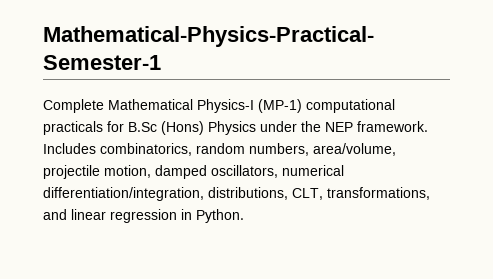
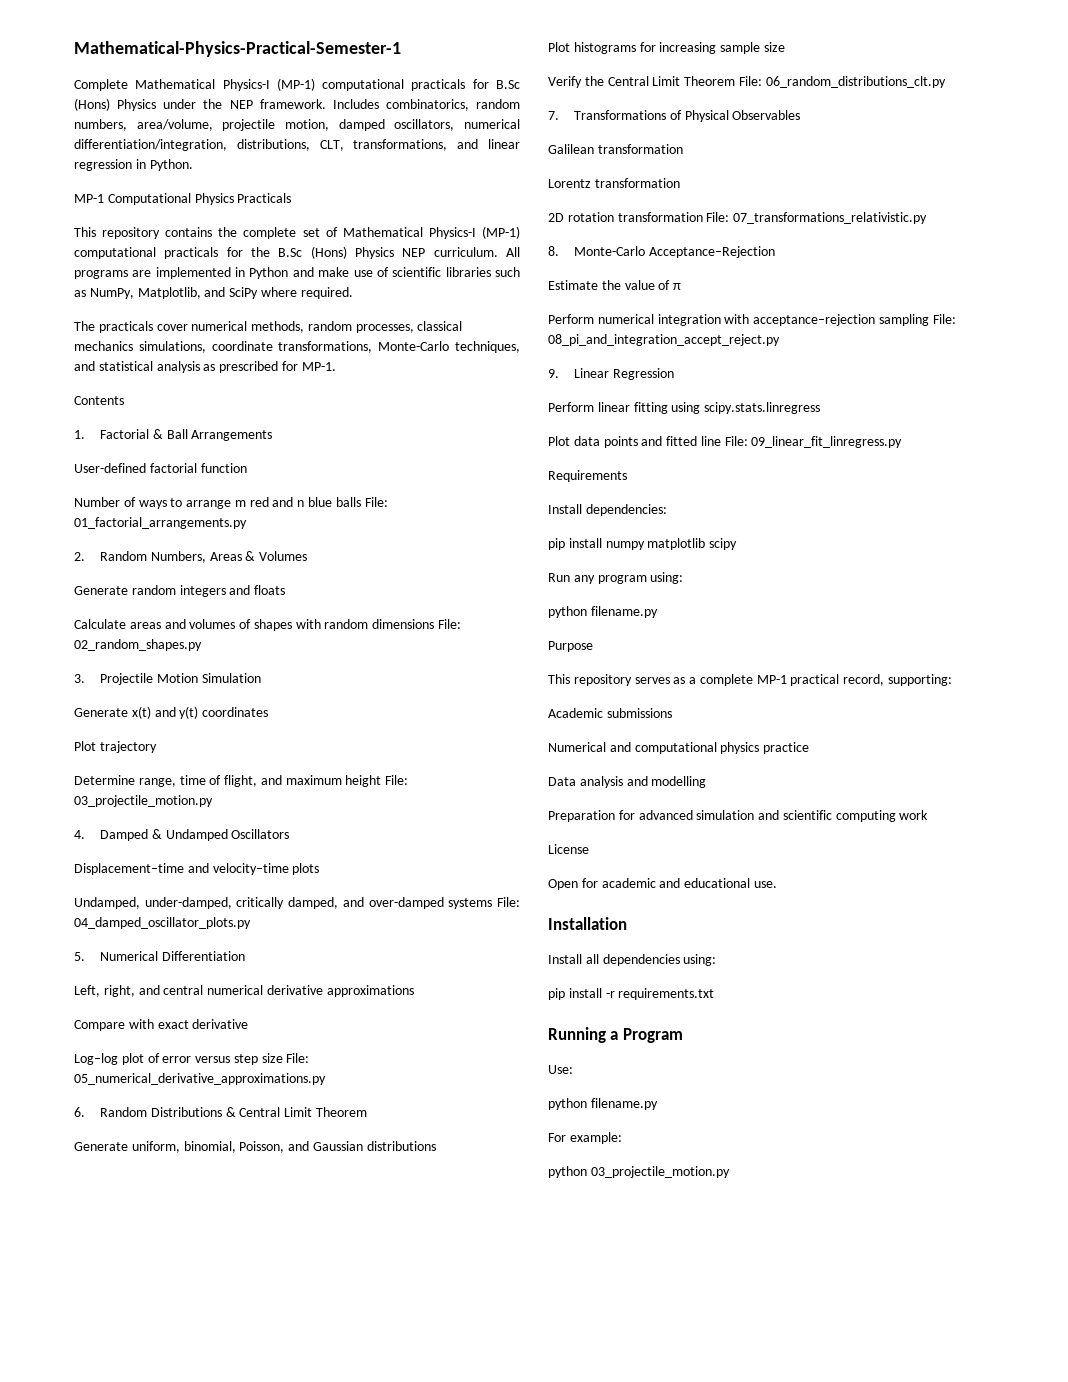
(244, 216) none -> [74,193,292,205] [74,226,520,239] [74,246,520,259] [74,267,520,279] [74,287,353,299] [74,321,463,333] [74,341,520,353] [74,361,336,373] [74,396,124,405] [74,429,273,441] [74,463,247,473] [74,497,388,509] [74,517,247,529] [74,551,308,563] [74,585,286,597] [74,619,462,631] [74,639,202,651] [74,673,261,685] [74,706,269,719] [74,741,157,753] [74,775,409,787] [74,795,213,807] [74,829,290,841] [74,863,320,875] [74,897,520,909] [74,917,251,929] [74,951,245,961] [74,985,414,997] [74,1019,249,1031] [74,1053,310,1065] [74,1073,326,1085] [74,1107,368,1117] [74,1141,436,1153] [548,42,785,54] [548,76,946,88] [548,110,801,122] [548,144,683,154] [548,178,680,188] [548,212,928,224] [548,246,775,258] [548,280,682,290] [548,314,956,326] [548,334,780,346] [548,368,674,380] [548,402,821,414] [548,436,903,448] [548,470,627,482] [548,504,667,516] [548,538,738,550] [548,572,684,584] [548,606,658,618] [548,641,593,652] [548,674,953,686] [548,708,672,718] [548,742,810,754] [548,776,707,788] [548,810,929,822] [548,844,589,854] [548,878,777,890] [548,917,627,930] [548,954,717,966] [548,988,715,1000] [548,1027,683,1043] [548,1065,573,1074] [548,1098,658,1110] [548,1132,622,1144] [548,1166,730,1178] // MP-1 Computational Physics Practicals // This repository contains the complete set of Mathematical Physics-I (MP-1) computational practicals for the B.Sc (Hons) Physics NEP curriculum. All programs are implemented in Python and make use of scientific libraries such as NumPy, Matplotlib, and SciPy where required. // The practicals cover numerical methods, random processes, classical mechanics simulations, coordinate transformations, Monte-Carlo techniques, and statistical analysis as prescribed for MP-1. // Contents // 1. Factorial & Ball Arrangements // User-defined factorial function // Number of ways to arrange m red and n blue balls File: 01_factorial_arrangements.py // 2. Random Numbers, Areas & Volumes // Generate random integers and floats // Calculate areas and volumes of shapes with random dimensions File: 02_random_shapes.py // 3. Projectile Motion Simulation // Generate x(t) and y(t) coordinates // Plot trajectory // Determine range, time of flight, and maximum height File: 03_projectile_motion.py // 4. Damped & Undamped Oscillators // Displacement–time and velocity–time plots // Undamped, under-damped, critically damped, and over-damped systems File: 04_damped_oscillator_plots.py // 5. Numerical Differentiation // Left, right, and central numerical derivative approximations // Compare with exact derivative // Log–log plot of error versus step size File: 05_numerical_derivative_approximations.py // 6. Random Distributions & Central Limit Theorem // Generate uniform, binomial, Poisson, and Gaussian distributions // Plot histograms for increasing sample size // Verify the Central Limit Theorem File: 06_random_distributions_clt.py // 7. Transformations of Physical Observables // Galilean transformation // Lorentz transformation // 2D rotation transformation File: 07_transformations_relativistic.py // 8. Monte-Carlo Acceptance–Rejection // Estimate the value of π // Perform numerical integration with acceptance–rejection sampling File: 08_pi_and_integration_accept_reject.py // 9. Linear Regression // Perform linear fitting using scipy.stats.linregress // Plot data points and fitted line File: 09_linear_fit_linregress.py // Requirements // Install dependencies: // pip install numpy matplotlib scipy // Run any program using: // python filename.py // Purpose // This repository serves as a complete MP-1 practical record, supporting: // Academic submissions // Numerical and computational physics practice // Data analysis and modelling // Preparation for advanced simulation and scientific computing work // License // Open for academic and educational use. // Installation // Install all dependencies using: // pip install -r requirements.txt // Running a Program // Use: // python filename.py // For example: // python 03_projectile_motion.py

